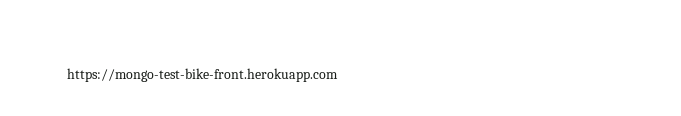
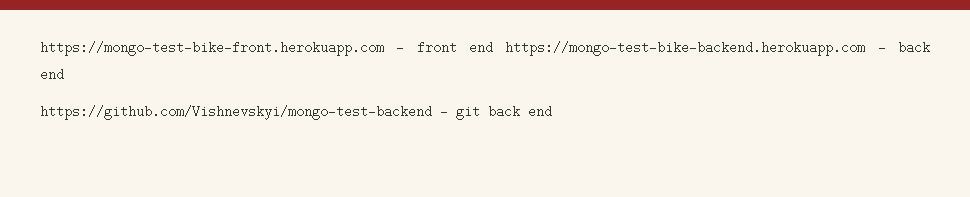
(338, 75) none -> [396,41,930,56] [40,68,64,81] [40,105,552,120] - front end https://mongo-test-bike-backend.herokuapp.com - back end // https://github.com/Vishnevskyi/mongo-test-backend - git back end

